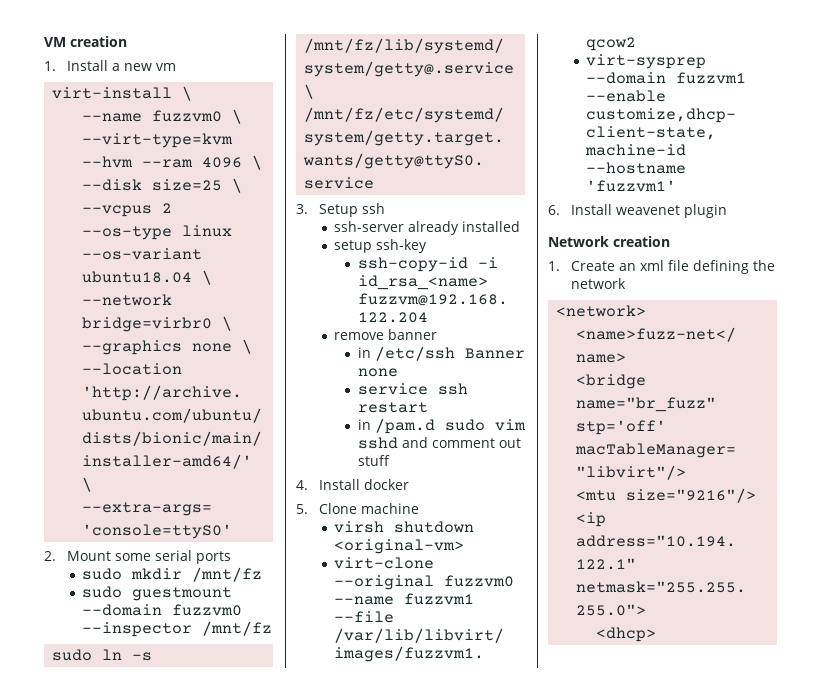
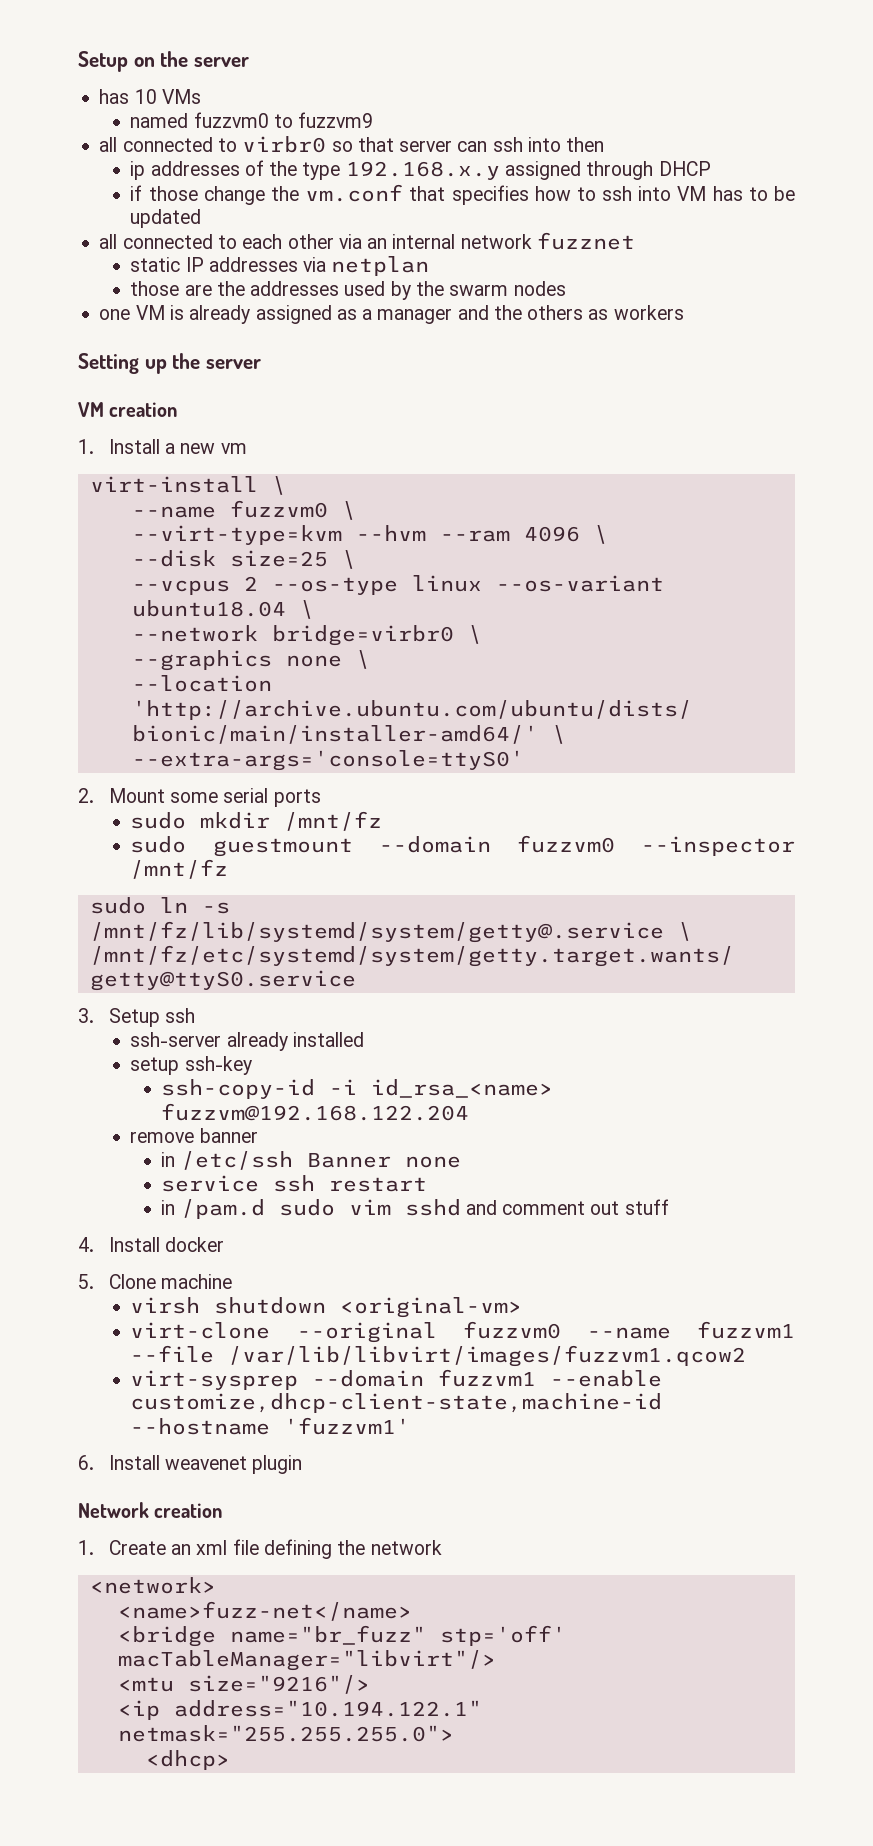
(44, 42) none -> [78,51,250,72] [99,89,201,104] [130,112,374,128] [99,136,605,153] [130,160,711,180] [130,184,796,205] [130,209,202,228] [99,232,635,250] [130,256,430,276] [130,281,566,300] [99,305,684,324] [78,353,262,374] Setup on the server // has 10 VMs // named fuzzvm0 to fuzzvm9 // all connected to virbr0 so that server can ssh into then // ip addresses of the type 192.168.x.y assigned through DHCP // if those change the vm.conf that specifies how to ssh into VM has to be updated // all connected to each other via an internal network fuzznet // static IP addresses via netplan // those are the addresses used by the swarm nodes // one VM is already assigned as a manager and the others as workers // Setting up the server //

